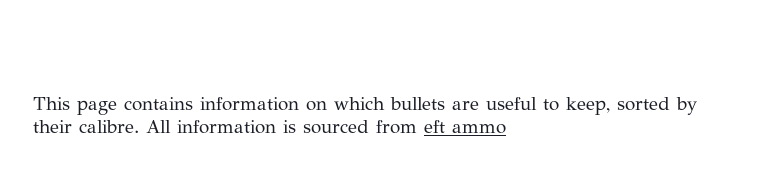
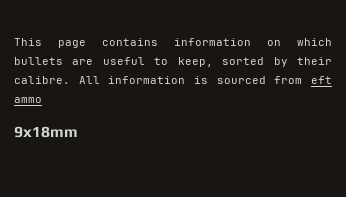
(506, 129) none -> [14,126,78,138] // 9x18mm

